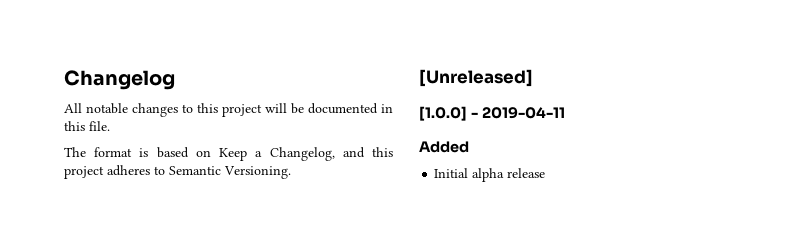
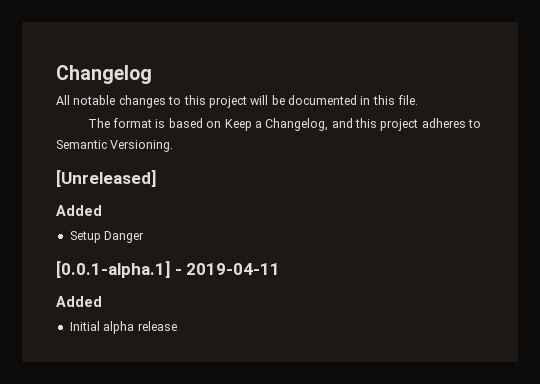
[419,106,467,121] [1.0.0] -> [56,205,102,216] [69,231,145,243] [56,261,170,278] Added // Setup Danger // [0.0.1-alpha.1]

